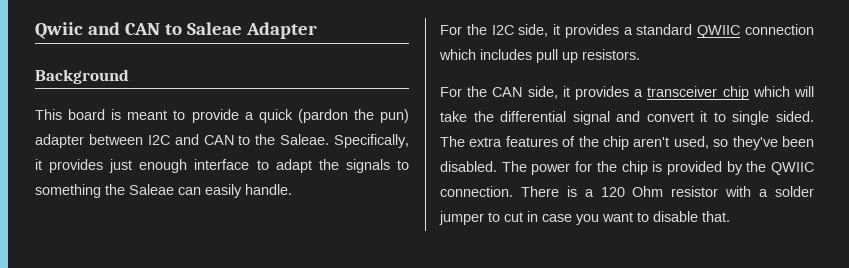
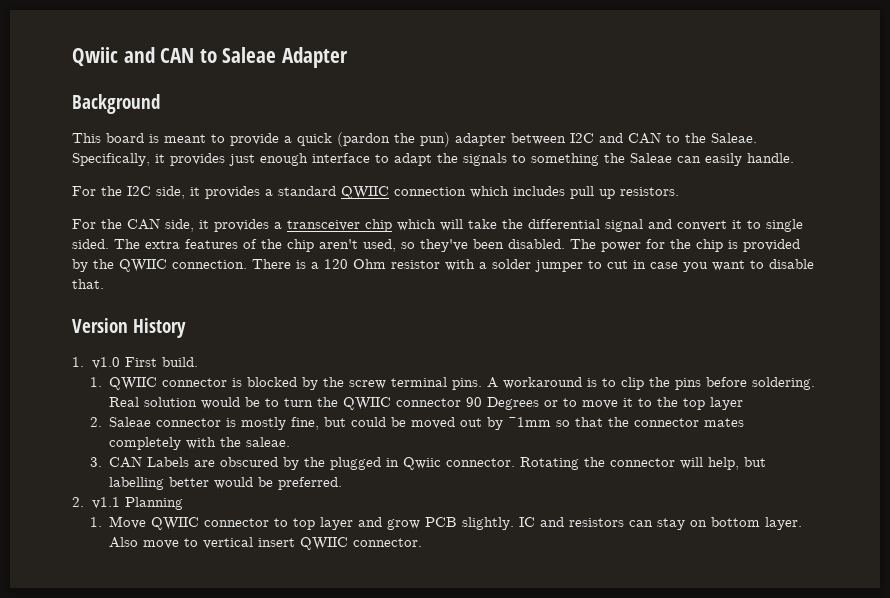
(730, 216) none -> [72,318,186,338] [72,357,198,369] [89,377,816,390] [109,397,744,410] [89,417,745,430] [109,437,291,450] [89,456,767,470] [109,477,343,490] [72,497,183,510] [89,516,803,530] [109,537,423,550] // Version History // 1. v1.0 First build. // 1. QWIIC connector is blocked by the screw terminal pins. A workaround is to clip the pins before soldering. Real solution would be to turn the QWIIC connector 90 Degrees or to move it to the top layer // 2. Saleae connector is mostly fine, but could be moved out by ~1mm so that the connector mates completely with the saleae. // 3. CAN Labels are obscured by the plugged in Qwiic connector. Rotating the connector will help, but labelling better would be preferred. // 2. v1.1 Planning // 1. Move QWIIC connector to top layer and grow PCB slightly. IC and resistors can stay on bottom layer. Also move to vertical insert QWIIC connector.

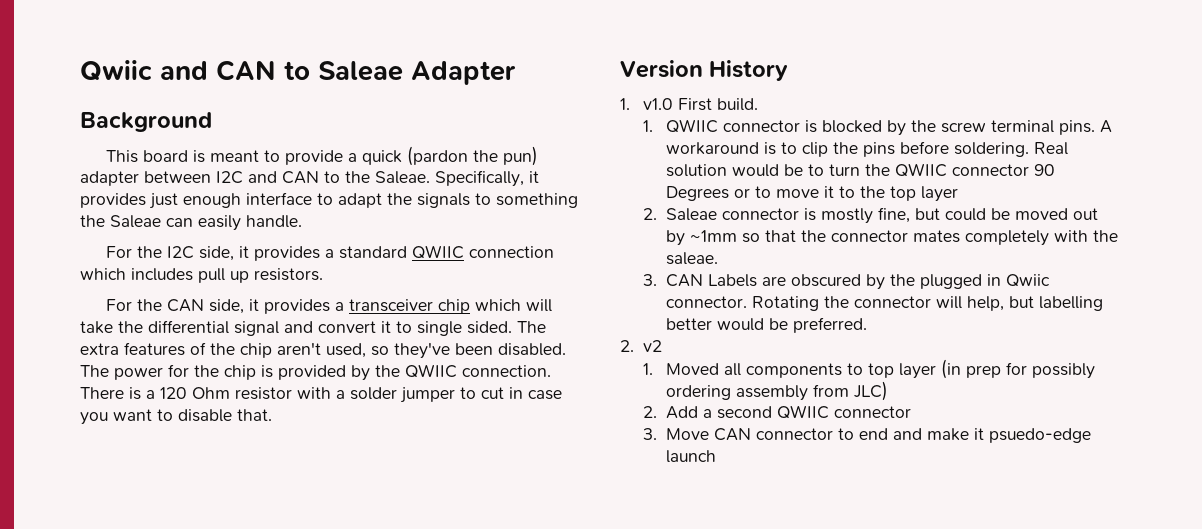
[91,497,183,510] [89,516,803,530] [109,537,423,550] v1.1 Planning // 1. Move QWIIC connector to top layer and grow PCB slightly. IC and resistors can stay on bottom layer. Also move to vertical insert QWIIC connector. -> [643,340,663,352] [643,359,1096,379] [666,381,889,401] [643,405,912,419] [643,428,1092,443] [666,450,717,463] v2 // 1. Moved all components to top layer (in prep for possibly ordering assembly from JLC) // 2. Add a second QWIIC connector // 3. Move CAN connector to end and make it psuedo-edge launch

